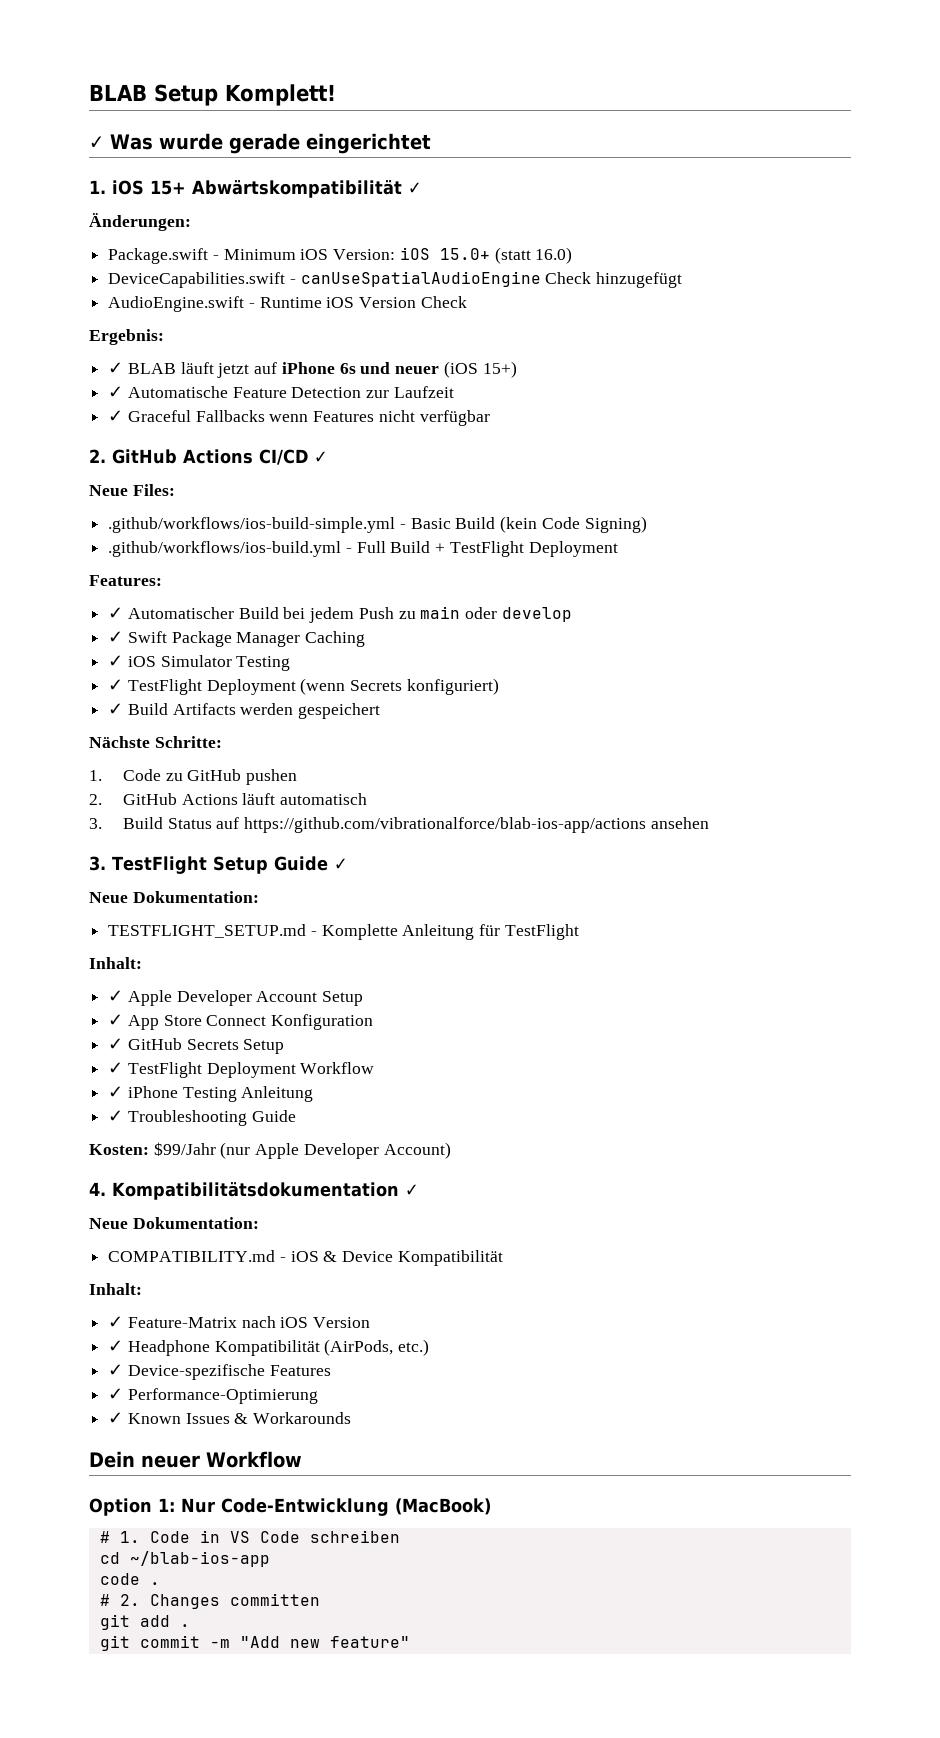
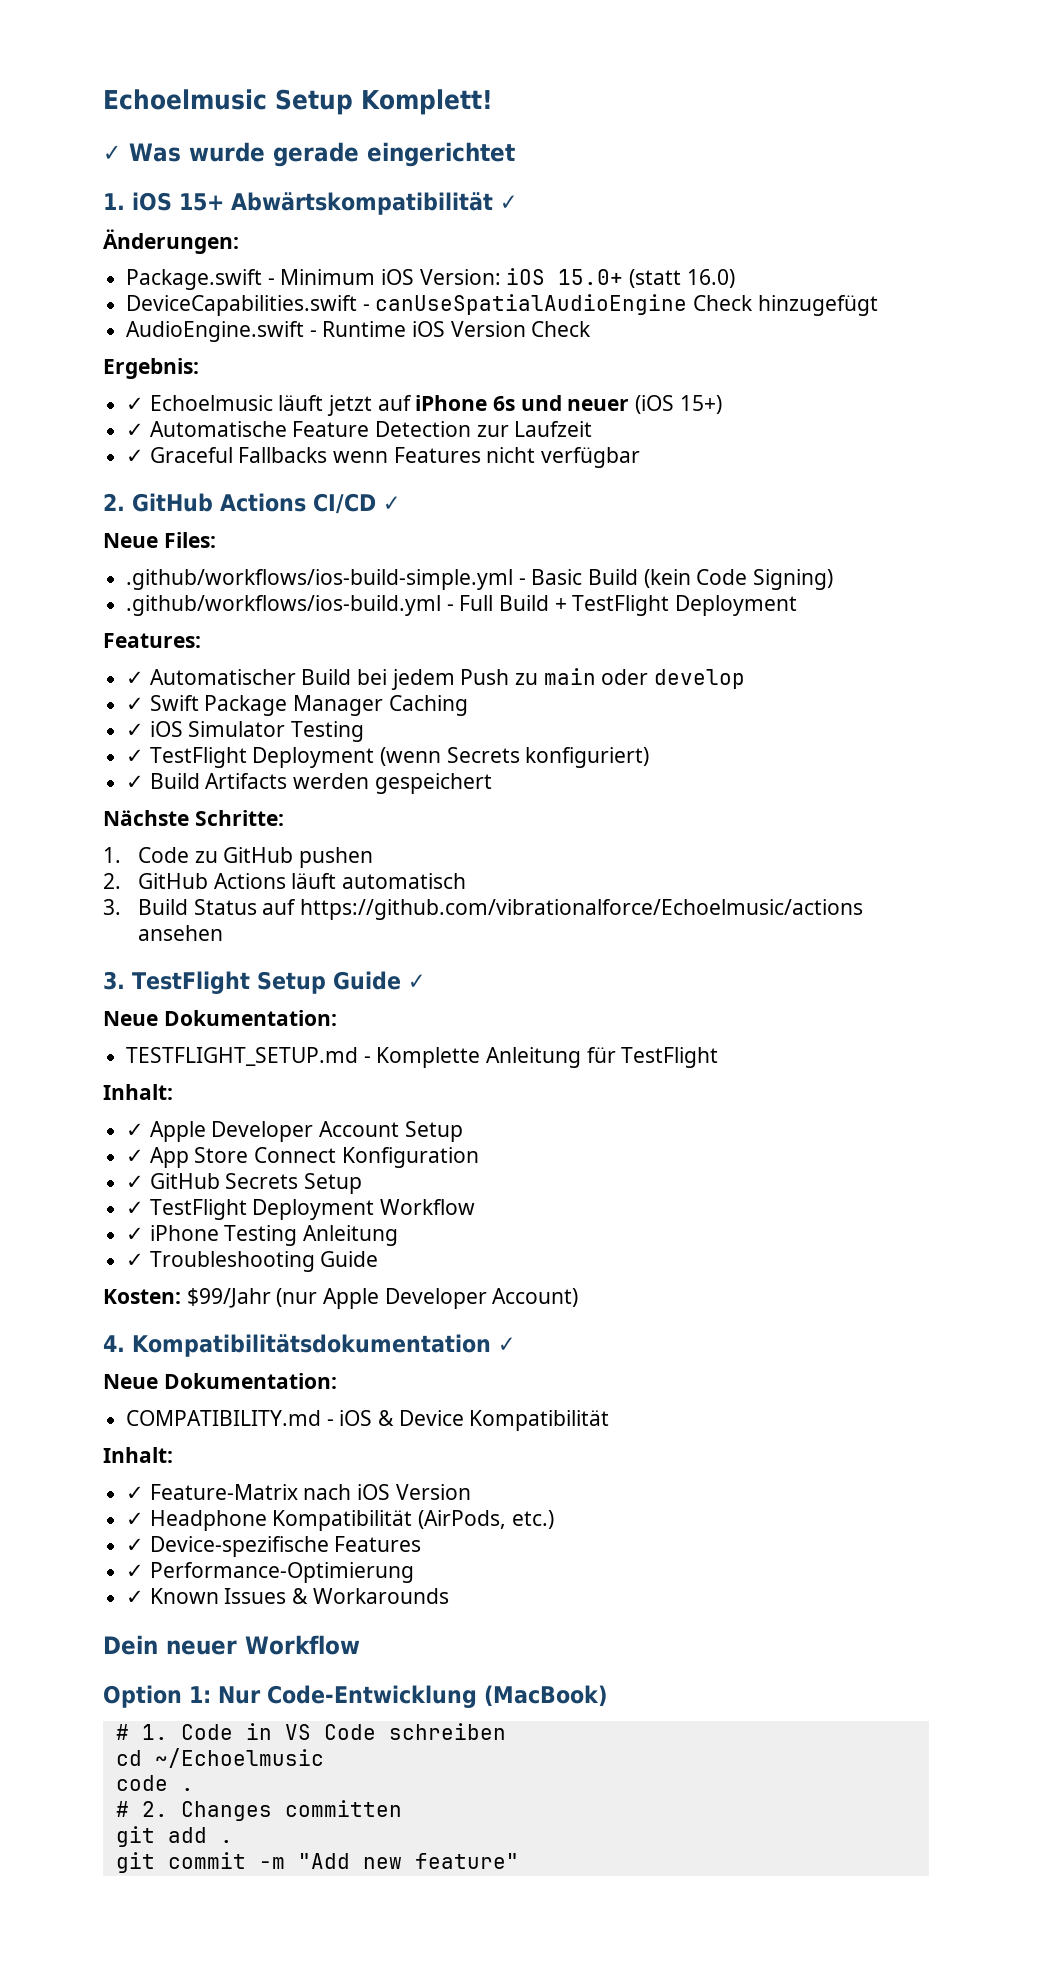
[89,84,147,101] BLAB -> [103,89,267,110] Echoelmusic
[127,363,176,374] BLAB -> [149,395,273,411] Echoelmusic
[243,817,646,833] https://github.com/vibrationalforce/blab-ios-app/actions -> [300,899,864,920] https://github.com/vibrationalforce/Echoelmusic/actions
[129,1551,270,1567] ~/blab-ios-app -> [154,1748,324,1768] ~/Echoelmusic

